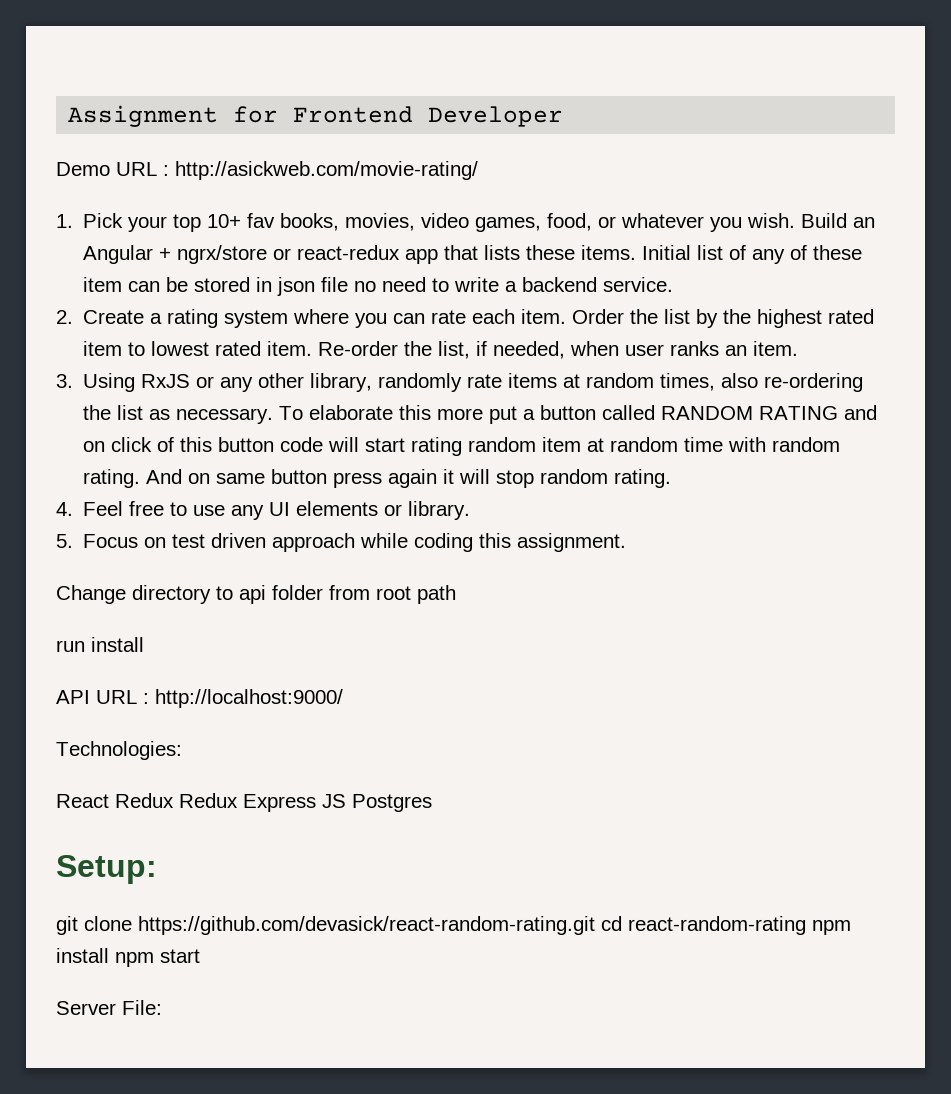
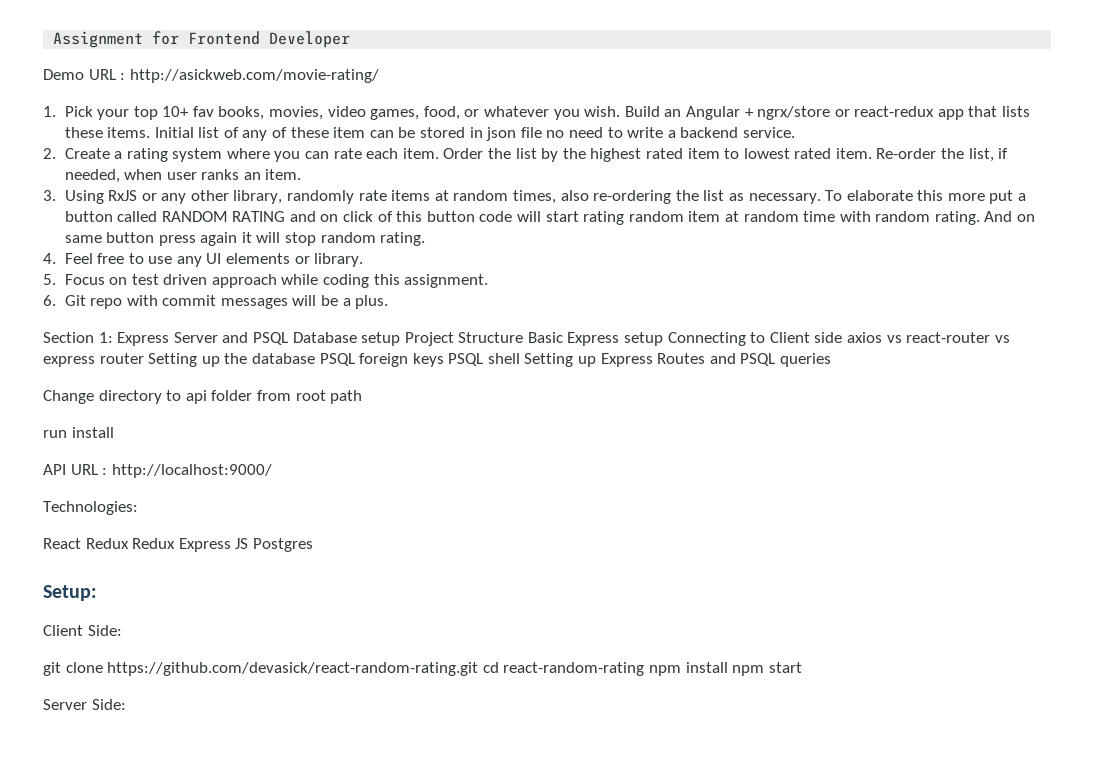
(627, 542) none -> [43,295,389,309] [43,332,1010,346] [43,353,832,367] // 6. Git repo with commit messages will be a plus. // Section 1: Express Server and PSQL Database setup Project Structure Basic Express setup Connecting to Client side axios vs react-router vs express router Setting up the database PSQL foreign keys PSQL shell Setting up Express Routes and PSQL queries
(157, 869) none -> [43,625,122,636] // Client Side:
[122,1000,162,1015] File: -> [91,699,126,710] Side:

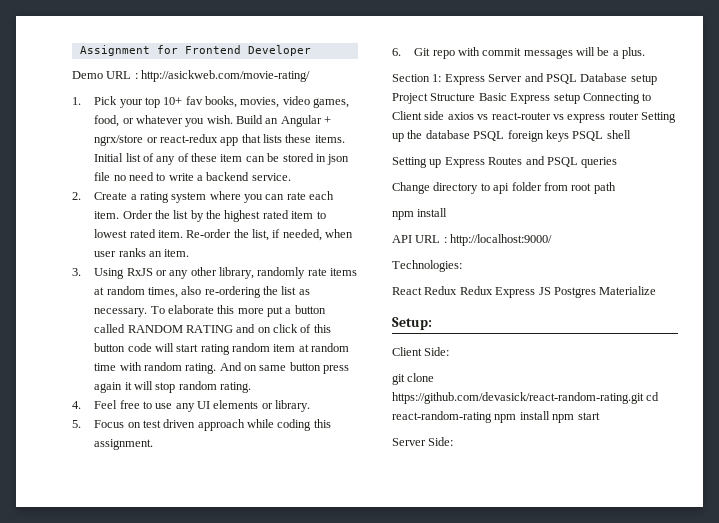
(520, 358) none -> (631, 134) //
[43,430,67,438] run -> [392,211,414,220] npm
(313, 545) none -> [599,286,657,295] Materialize

